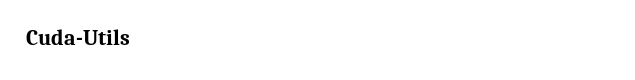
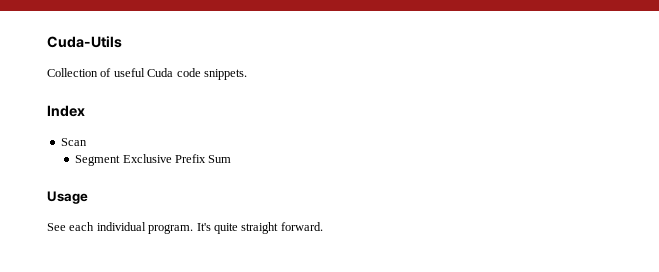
(130, 37) none -> [47,68,247,80] [47,105,85,117] [60,138,87,146] [75,154,232,166] [47,191,88,204] [47,222,323,234] // Collection of useful Cuda code snippets. // Index // Scan // Segment Exclusive Prefix Sum // Usage // See each individual program. It's quite straight forward.

